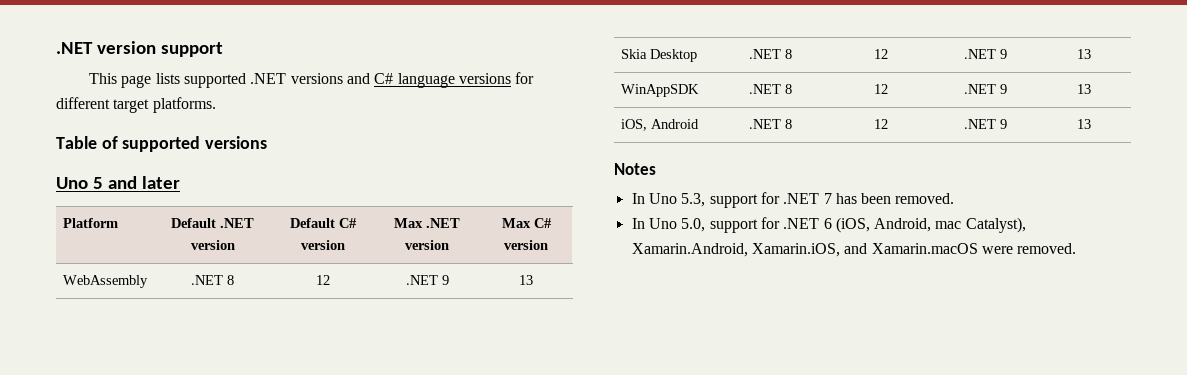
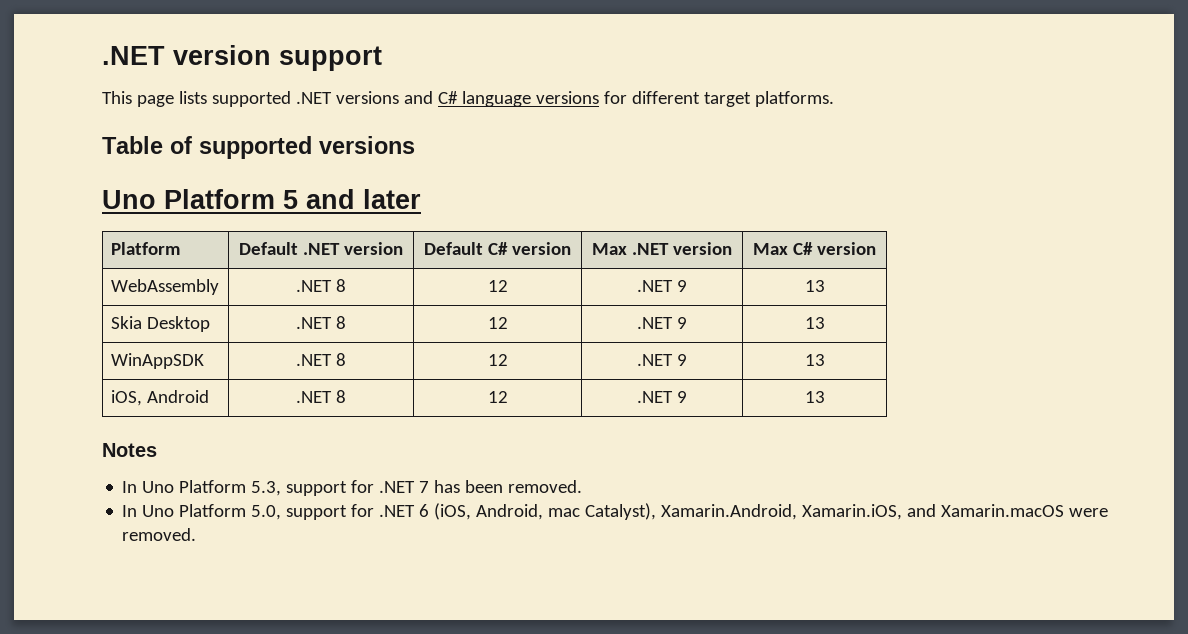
(88, 183) none -> [164,189,275,209] Platform
(677, 198) none -> [179,480,247,493] Platform
(677, 223) none -> [179,504,247,517] Platform

